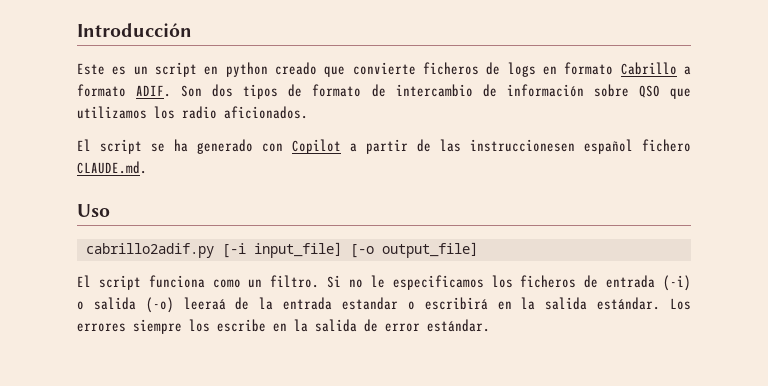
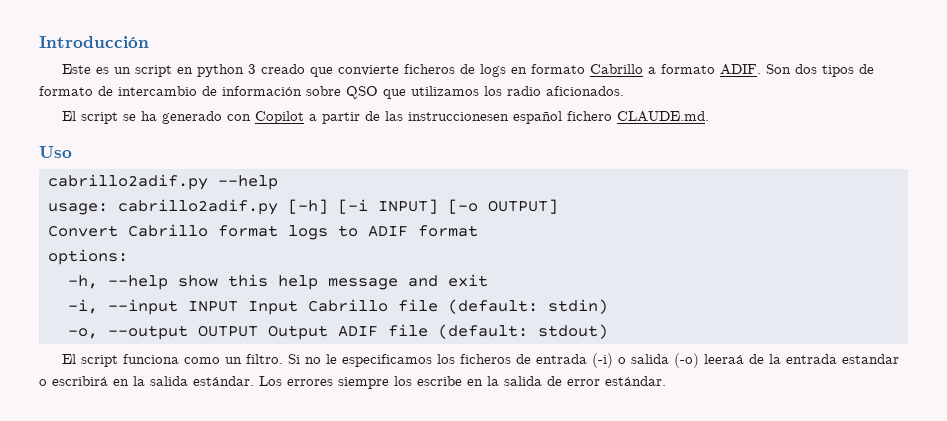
(268, 69) none -> [248,64,257,74] 3
[221,242,478,258] [-i input_file] [-o output_file] -> [217,175,278,190] [47,199,558,215] [47,224,478,240] [47,249,128,265] [67,274,488,290] [67,299,608,315] [67,324,608,340] --help // usage: cabrillo2adif.py [-h] [-i INPUT] [-o OUTPUT] // Convert Cabrillo format logs to ADIF format // options: // -h, --help show this help message and exit // -i, --input INPUT Input Cabrillo file (default: stdin) // -o, --output OUTPUT Output ADIF file (default: stdout)

